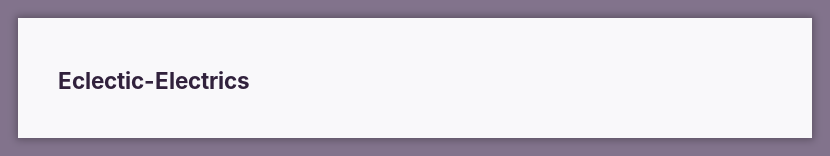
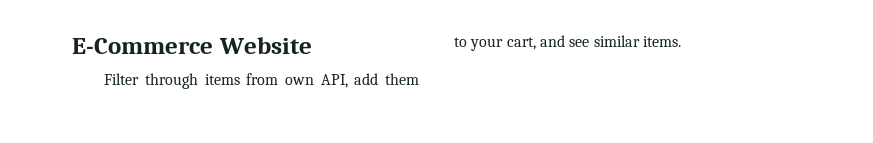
[58,71,250,89] Eclectic-Electrics -> [72,37,312,54] [104,73,419,89] [454,35,681,51] E-Commerce Website // Filter through items from own API, add them to your cart, and see similar items.

